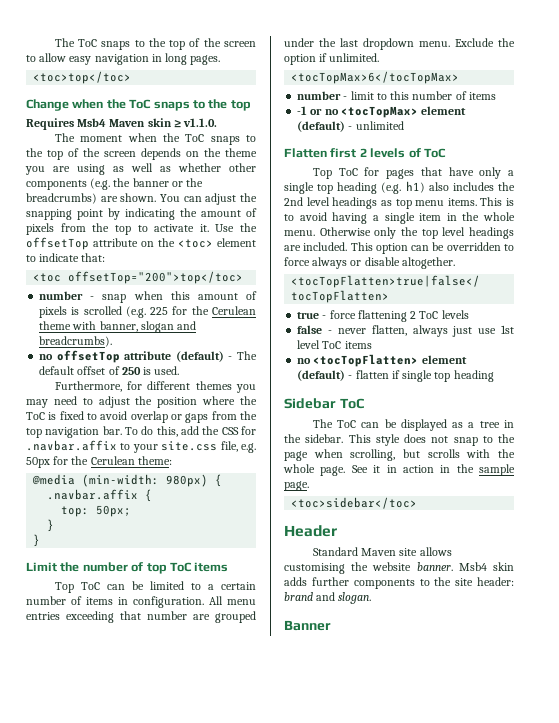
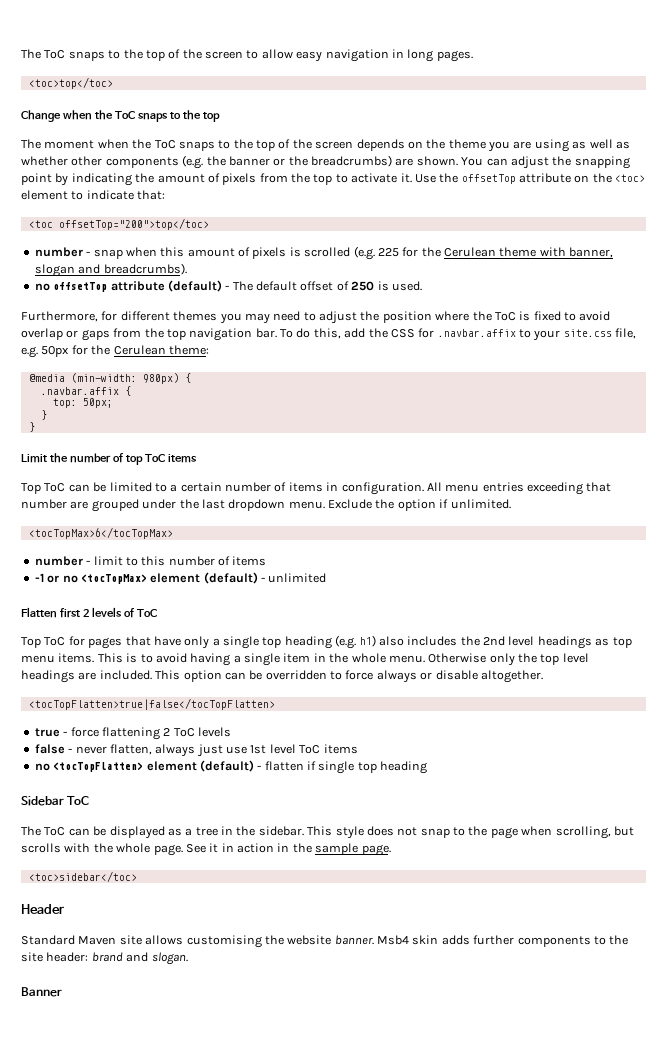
[26,118,218,130] // Requires Msb4 Maven skin ≥ v1.1.0. -> (220, 117) none

